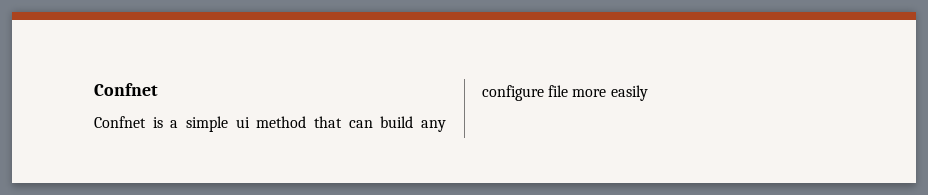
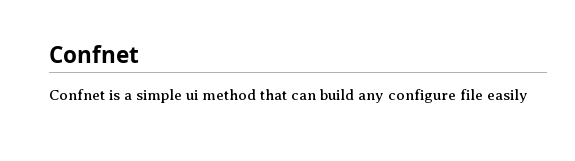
[572,89,607,97] more -> (483, 94) none

